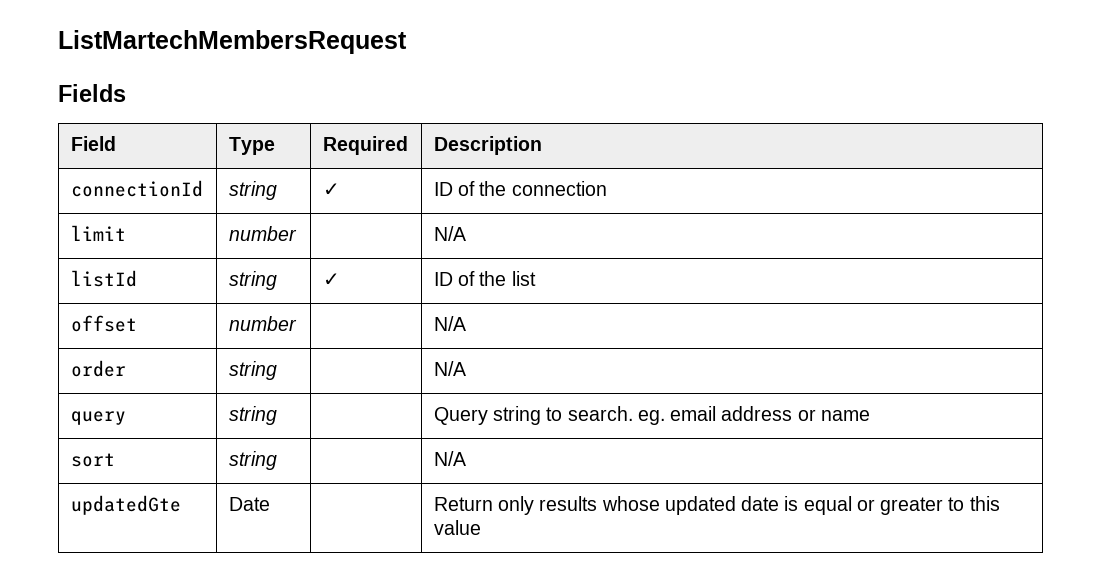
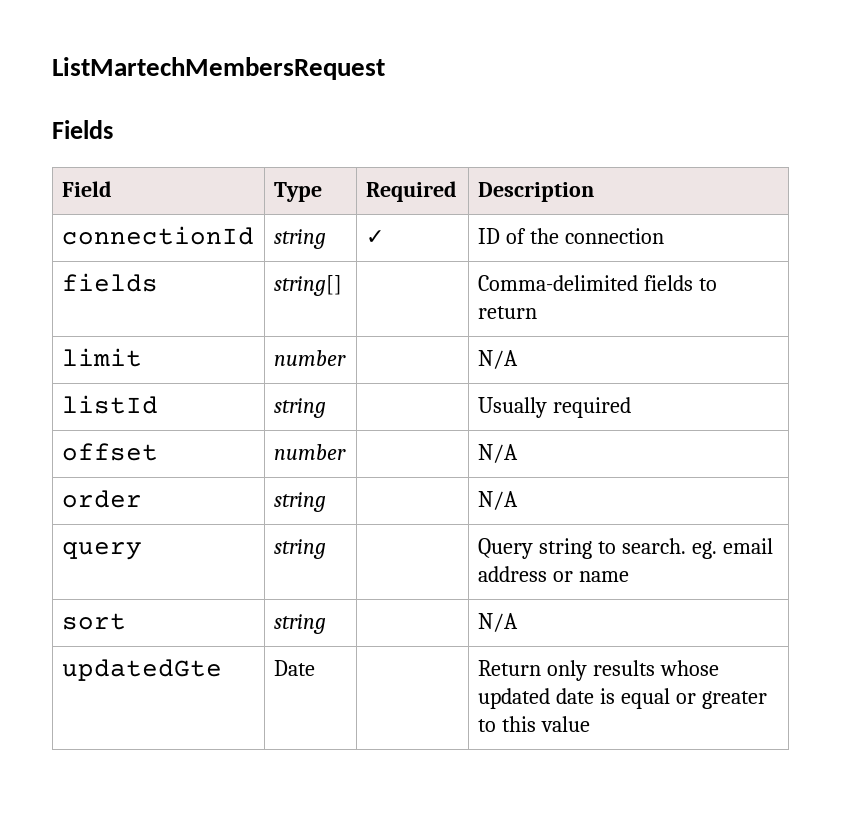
(607, 188) none -> [61,273,158,292] [273,275,342,296] [477,275,717,291] [477,306,537,319] // fields | string[] | | Comma-delimited fields to return
[322,273,340,286] [433,271,536,286] ✓ | ID of the list -> [477,397,631,418] | Usually required

